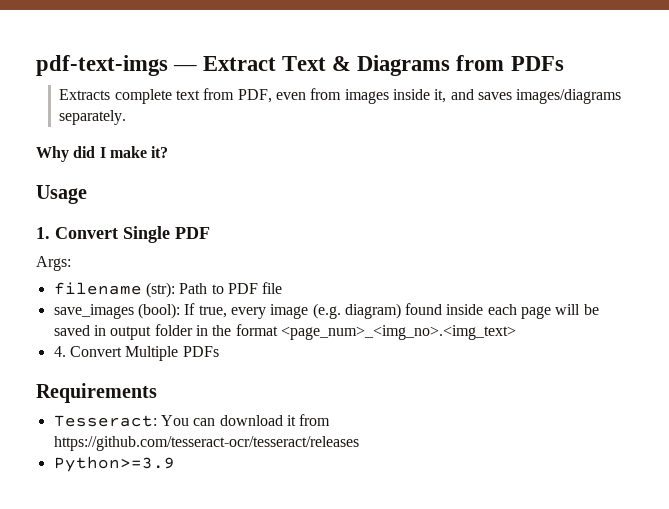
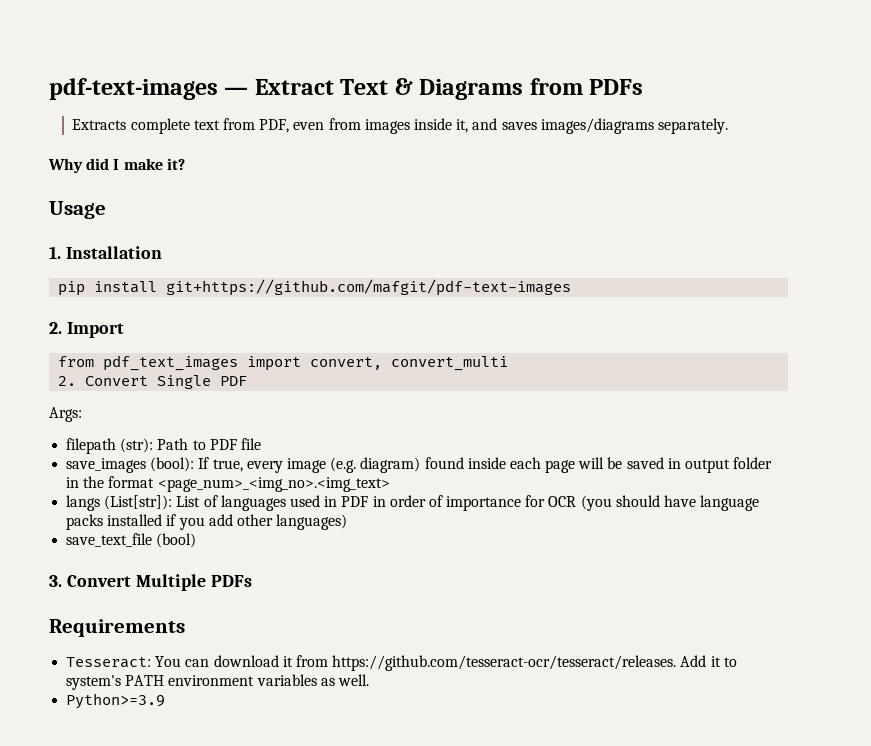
[36,55,168,76] pdf-text-imgs -> [49,78,218,100] pdf-text-images
(50, 233) none -> [65,246,162,259] [58,279,572,296] [49,322,124,338] [58,355,509,371] [58,376,77,386] Installation // pip install git+https://github.com/mafgit/pdf-text-images // 2. Import // from pdf_text_images import convert, convert_multi // 2.
[53,282,142,295] filename -> [66,438,117,454] filepath
[53,346,66,357] 4. -> [66,495,760,511] [66,514,348,530] [66,533,197,548] [49,575,62,587] langs (List[str]): List of languages used in PDF in order of importance for OCR (you should have language packs installed if you add other languages) // save_text_file (bool) // 3.
[53,436,359,451] https://github.com/tesseract-ocr/tesseract/releases -> [332,655,737,671] [66,674,369,690] https://github.com/tesseract-ocr/tesseract/releases. Add it to system's PATH environment variables as well.

